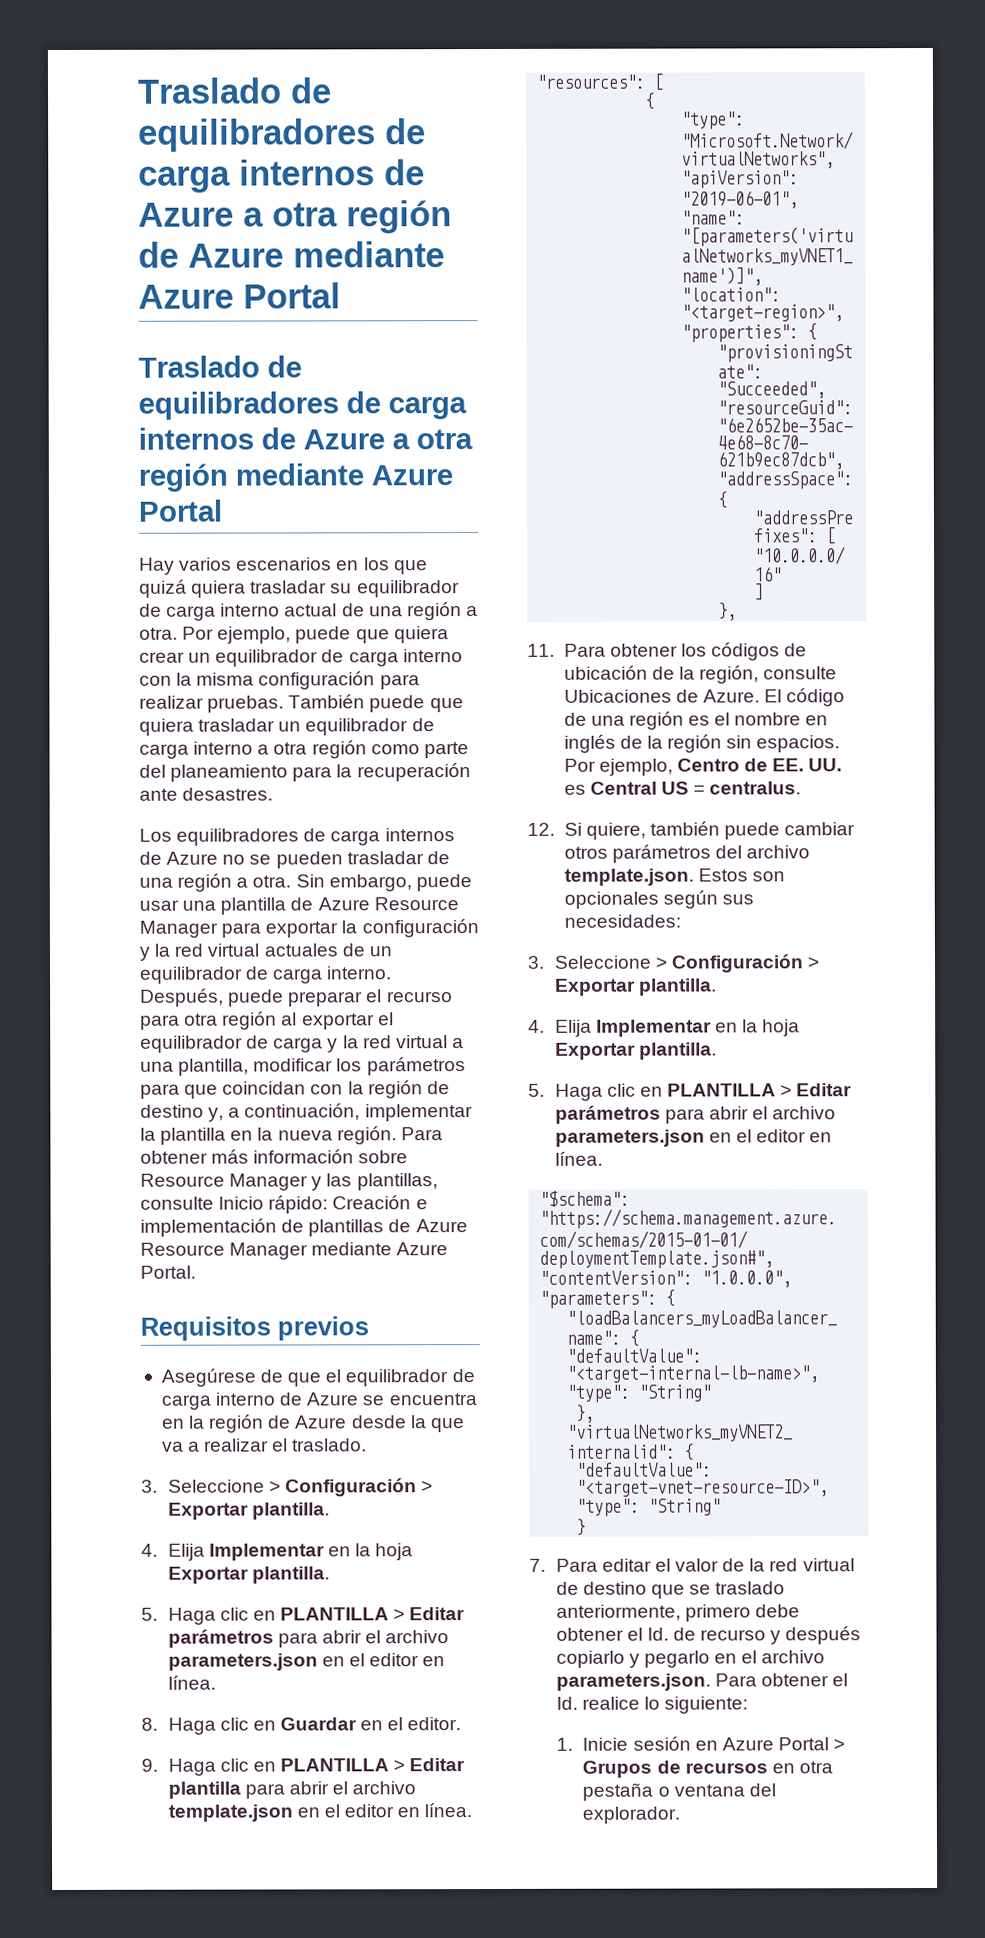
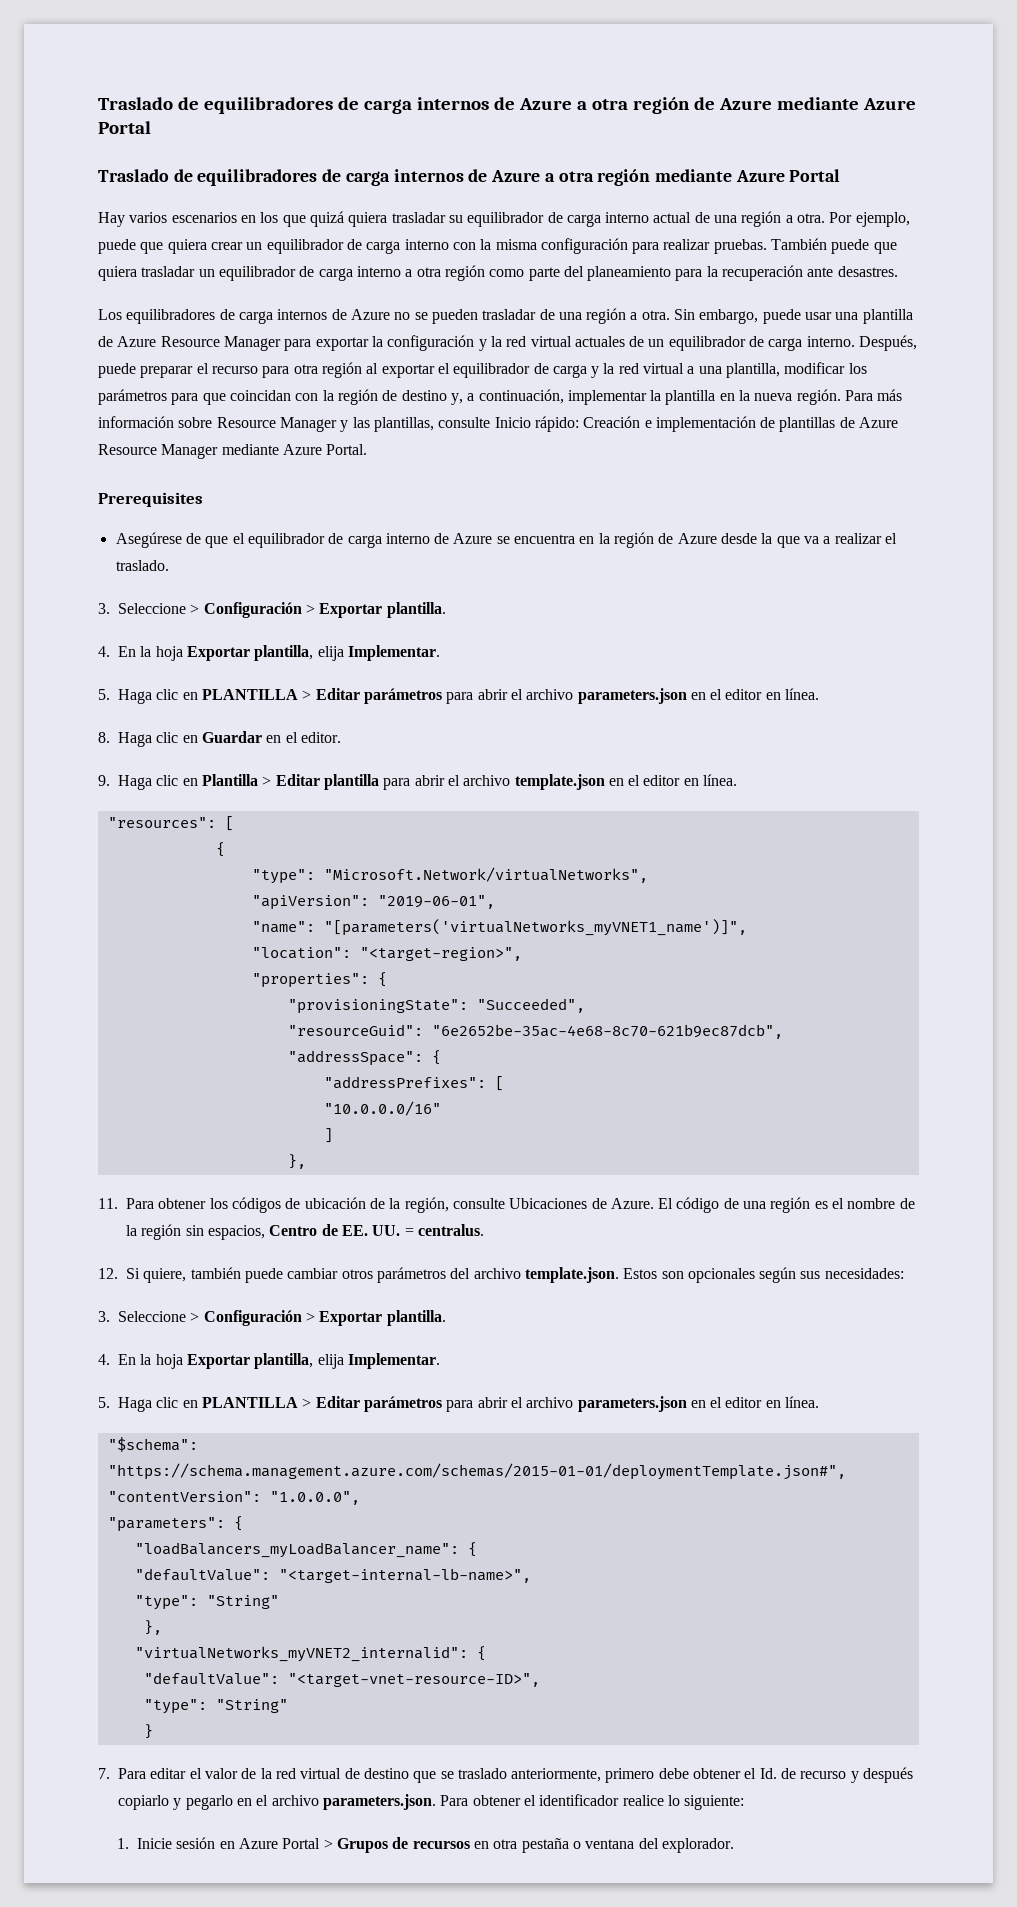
[140,1150,208,1164] obtener -> (874, 395) none
[140,1316,369,1341] Requisitos previos -> [98,492,203,507] Prerequisites
[167,1543,414,1561] [167,1566,330,1584] Elija Implementar en la hoja Exportar plantilla. -> [118,645,440,661] En la hoja Exportar plantilla, elija Implementar.
[280,1758,390,1772] PLANTILLA -> [201,774,258,786] Plantilla
[805,715,829,726] [563,734,616,753] en inglés -> (896, 1203) none
[756,735,841,753] [563,758,673,776] espacios. Por ejemplo, -> [207,1225,265,1240] espacios,
[563,781,689,795] es Central US -> (401, 1230) none
[554,1019,801,1037] [554,1042,717,1060] Elija Implementar en la hoja Exportar plantilla. -> [118,1353,440,1369] En la hoja Exportar plantilla, elija Implementar.
[555,1696,578,1710] Id. -> [539,1794,620,1806] identificador

